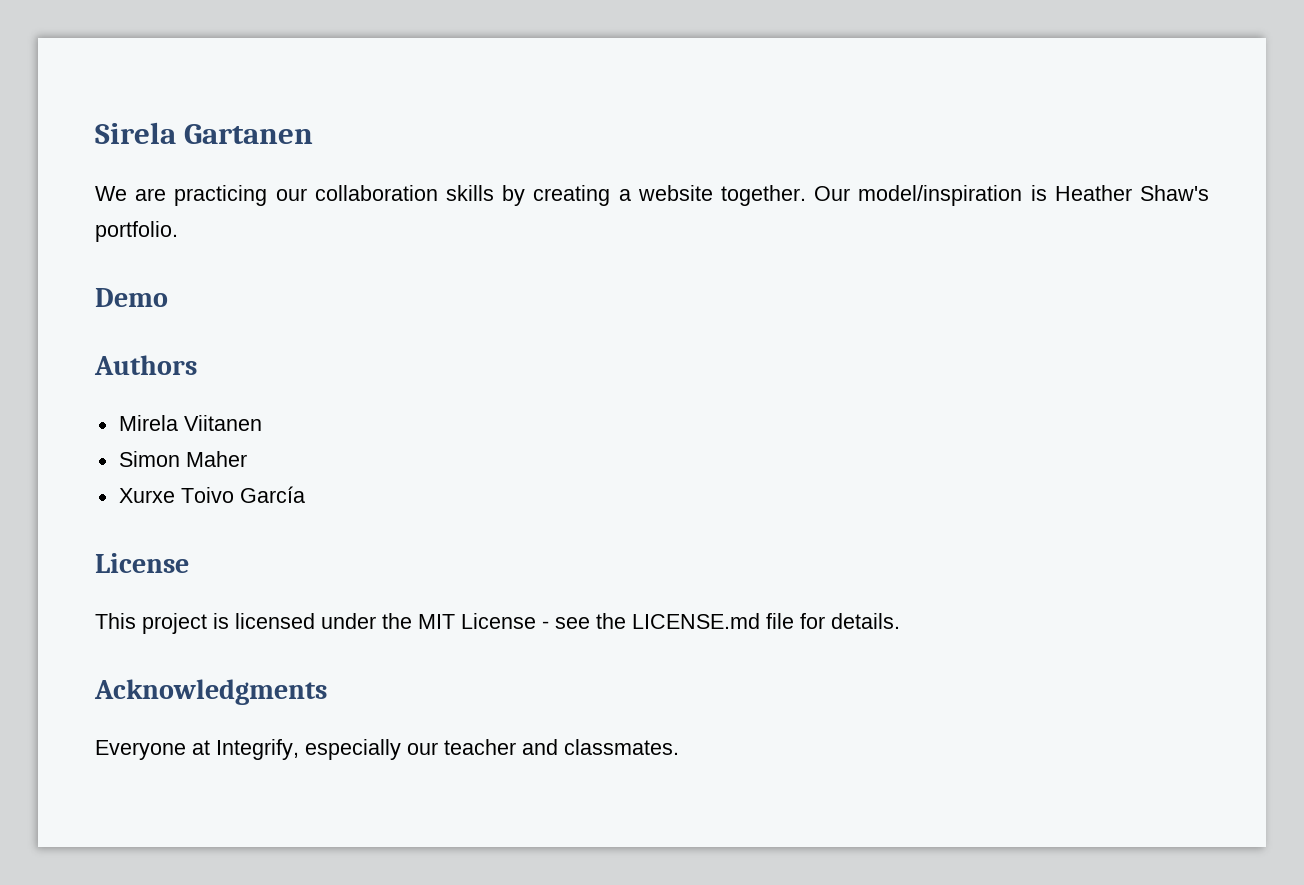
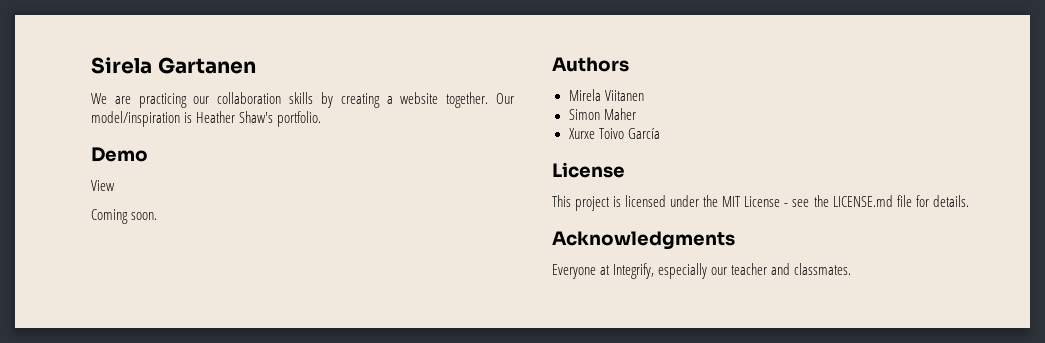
(168, 297) none -> [91,180,115,191] [91,209,158,224] // View // Coming soon.

